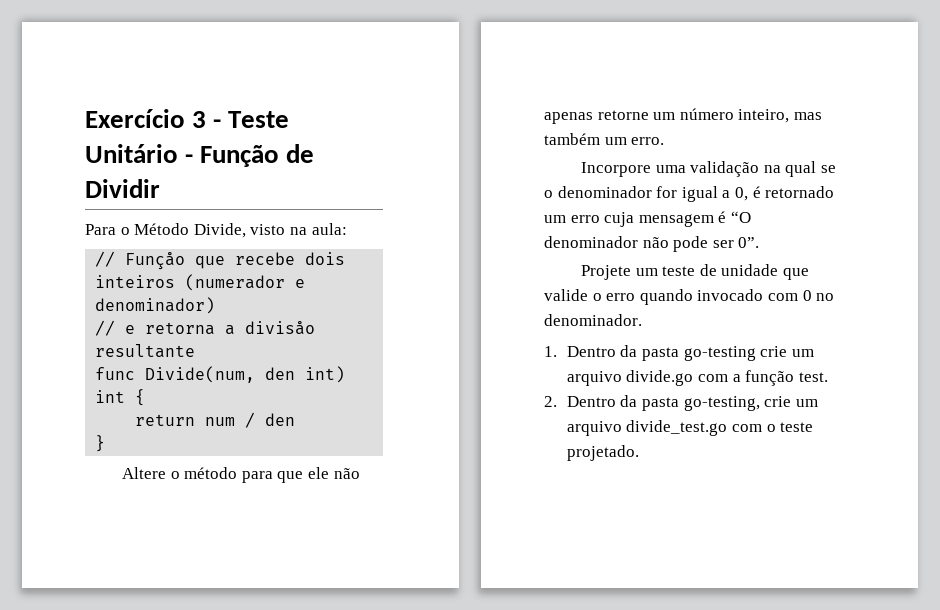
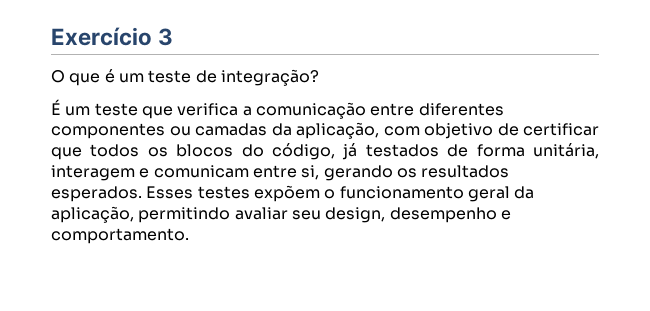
[213,111,290,128] [85,144,315,167] [85,179,160,198] [85,223,347,238] [95,251,346,270] [95,274,306,291] [95,297,216,314] [95,320,316,336] [95,344,196,358] [95,366,346,383] [95,389,146,406] [135,412,296,428] [95,435,106,452] [122,467,360,483] [544,108,822,124] [544,133,665,145] [581,161,837,177] [544,186,835,202] [544,211,751,227] [544,236,760,252] [581,264,810,280] [544,289,835,305] [544,314,642,326] [544,345,814,361] [566,370,828,386] [544,395,818,411] [566,420,814,436] [566,445,639,461] - Teste Unitário - Função de Dividir // Para o Método Divide, visto na aula: // // Funçåo que recebe dois inteiros (numerador e denominador) // // e retorna a divisåo resultante // func Divide(num, den int) int { // return num / den // } // Altere o método para que ele não apenas retorne um número inteiro, mas também um erro. // Incorpore uma validação na qual se o denominador for igual a 0, é retornado um erro cuja mensagem é “O denominador não pode ser 0”. // Projete um teste de unidade que valide o erro quando invocado com 0 no denominador. // 1. Dentro da pasta go-testing crie um arquivo divide.go com a função test. // 2. Dentro da pasta go-testing, crie um arquivo divide_test.go com o teste projetado. -> [51,69,319,86] [51,99,504,119] [51,122,599,139] [51,143,599,160] [51,165,510,181] [51,185,535,202] [51,206,511,223] [51,228,189,244] // O que é um teste de integração? // É um teste que verifica a comunicação entre diferentes componentes ou camadas da aplicação, com objetivo de certificar que todos os blocos do código, já testados de forma unitária, interagem e comunicam entre si, gerando os resultados esperados. Esses testes expõem o funcionamento geral da aplicação, permitindo avaliar seu design, desempenho e comportamento.

